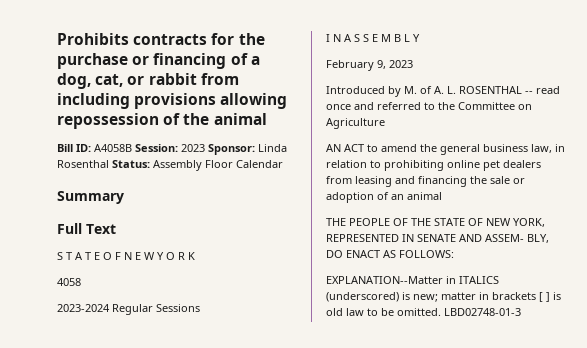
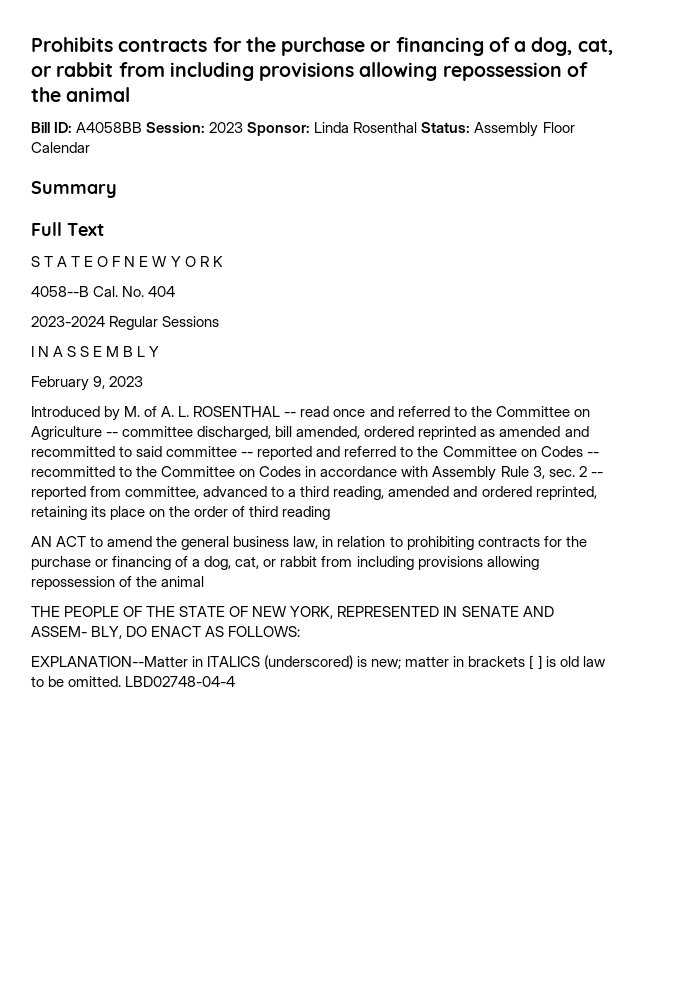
[94,144,132,152] A4058B -> [76,122,143,133] A4058BB
[57,278,81,286] 4058 -> [31,286,176,297] 4058--B Cal. No. 404
(385, 123) none -> [106,426,589,440] [31,446,599,460] [31,466,603,481] [31,486,597,500] [31,506,331,520] -- committee discharged, bill amended, ordered reprinted as amended and recommitted to said committee -- reported and referred to the Committee on Codes -- recommitted to the Committee on Codes in accordance with Assembly Rule 3, sec. 2 -- reported from committee, advanced to a third reading, amended and ordered reprinted, retaining its place on the order of third reading
[447,160,541,171] [326,176,525,187] [326,192,404,203] online pet dealers from leasing and financing the sale or adoption of an -> [477,536,587,547] [31,556,539,570] [31,576,158,590] contracts for the purchase or financing of a dog, cat, or rabbit from including provisions allowing repossession of the
[444,308,521,316] LBD02748-01-3 -> [125,676,236,687] LBD02748-04-4

